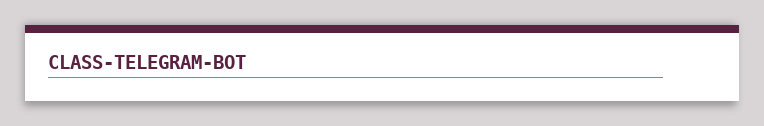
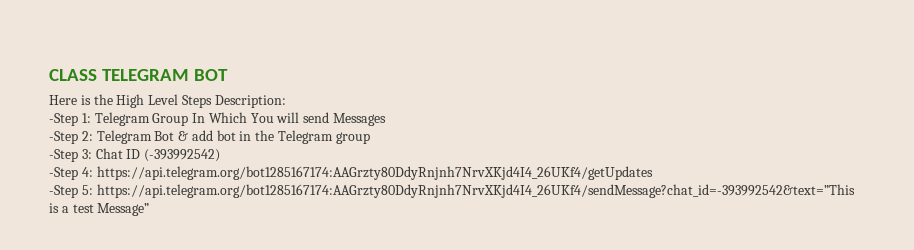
[48,55,246,69] CLASS-TELEGRAM-BOT -> [49,69,228,81] [49,94,286,108] [49,112,387,126] [49,130,370,144] [49,148,221,162] [49,166,653,180] [49,184,855,198] [49,203,150,216] CLASS TELEGRAM BOT // Here is the High Level Steps Description: // -Step 1: Telegram Group In Which You will send Messages // -Step 2: Telegram Bot & add bot in the Telegram group // -Step 3: Chat ID (-393992542) // -Step 4: https://api.telegram.org/bot1285167174:AAGrzty80DdyRnjnh7NrvXKjd4I4_26UKf4/getUpdates // -Step 5: https://api.telegram.org/bot1285167174:AAGrzty80DdyRnjnh7NrvXKjd4I4_26UKf4/sendMessage?chat_id=-393992542&text=”This is a test Message”

